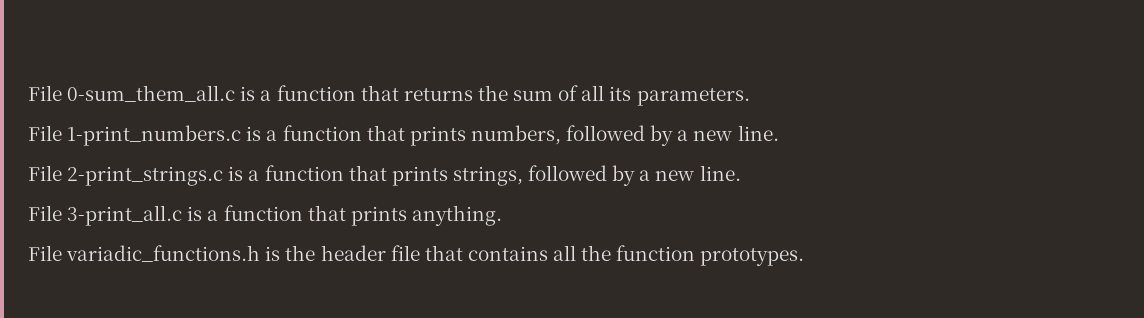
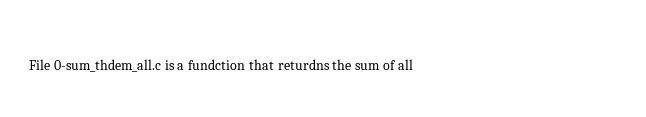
[28,85,473,102] File 0-sum_them_all.c is a function that returns -> [29,59,330,72] File 0-sum_thdem_all.c is a fundction that returdns
[609,86,750,106] [28,125,779,146] [28,165,741,186] [28,205,502,226] [28,245,805,266] its parameters. // File 1-print_numbers.c is a function that prints numbers, followed by a new line. // File 2-print_strings.c is a function that prints strings, followed by a new line. // File 3-print_all.c is a function that prints anything. // File variadic_functions.h is the header file that contains all the function prototypes. -> (413, 64) none

